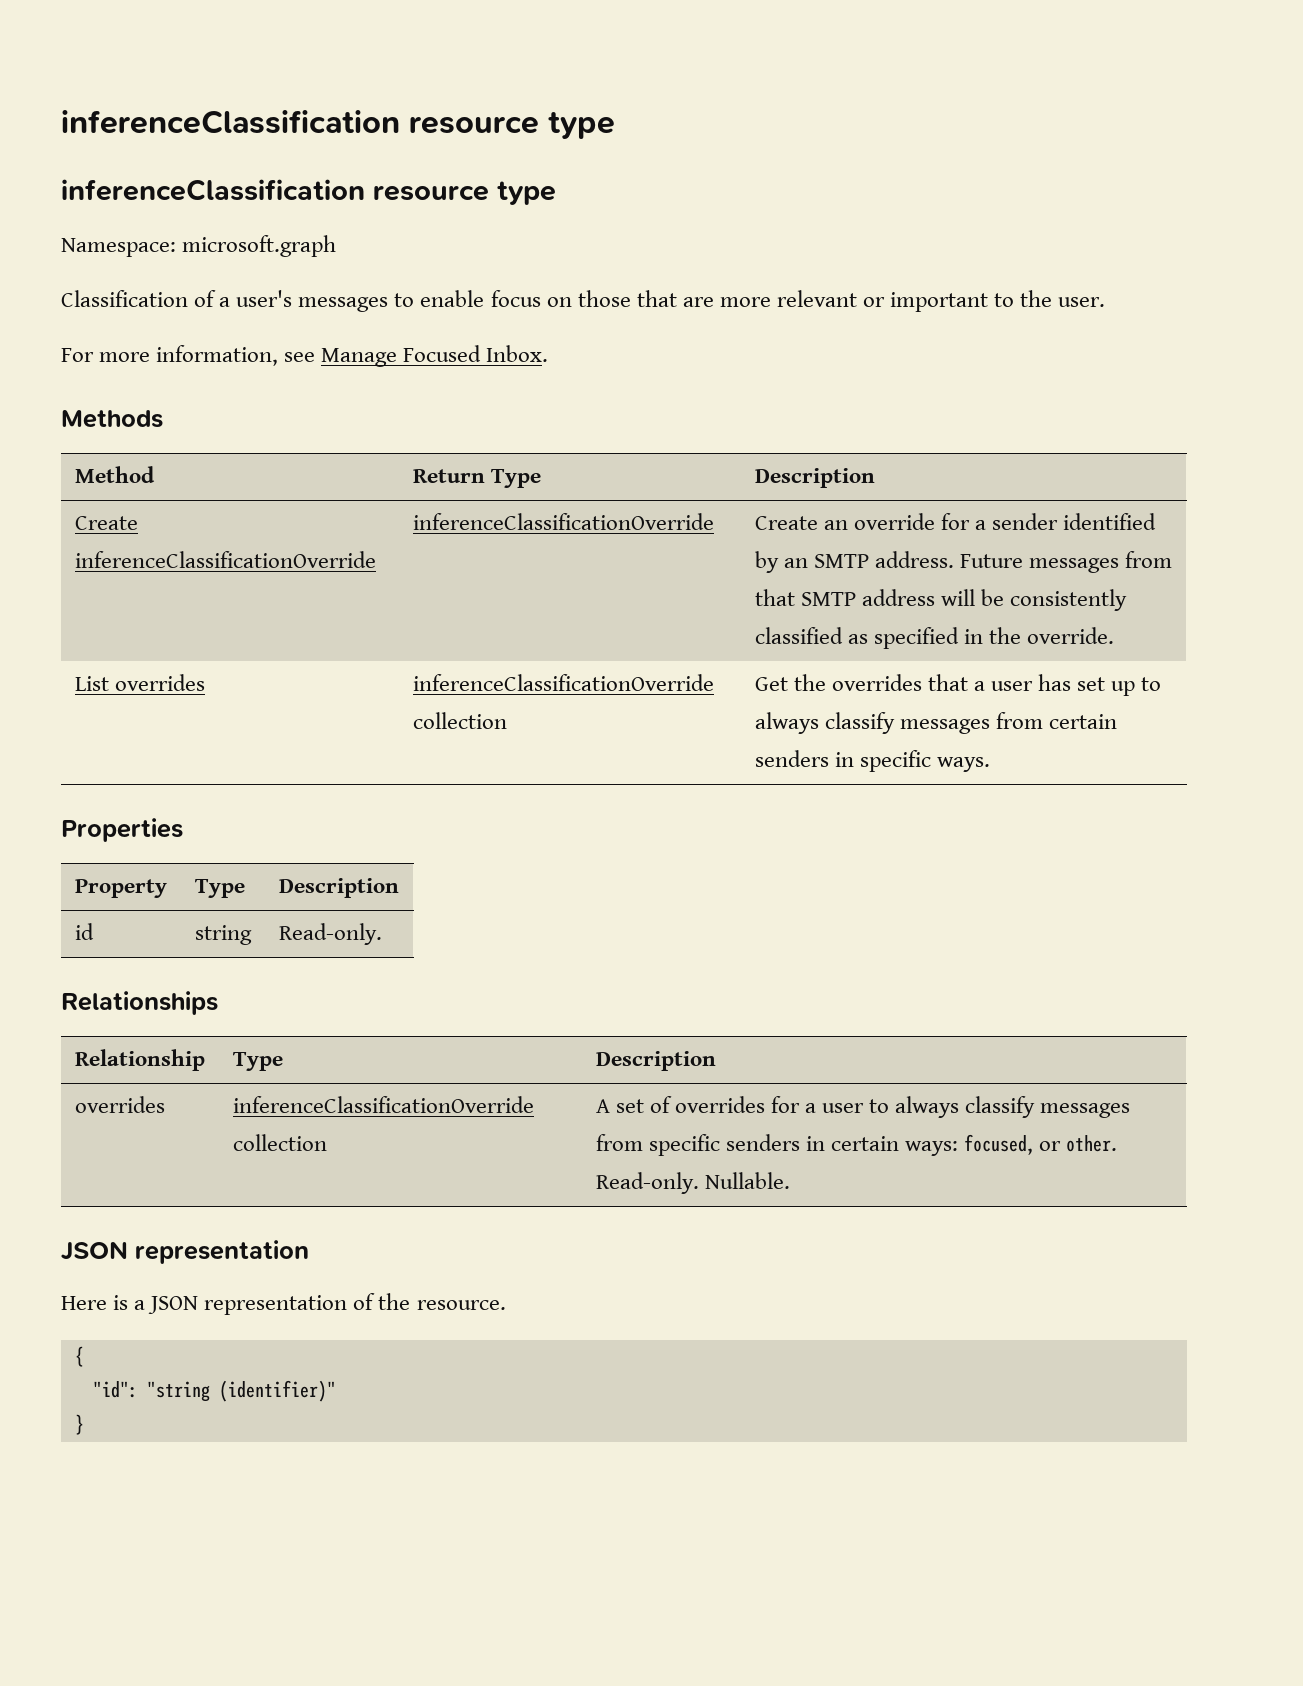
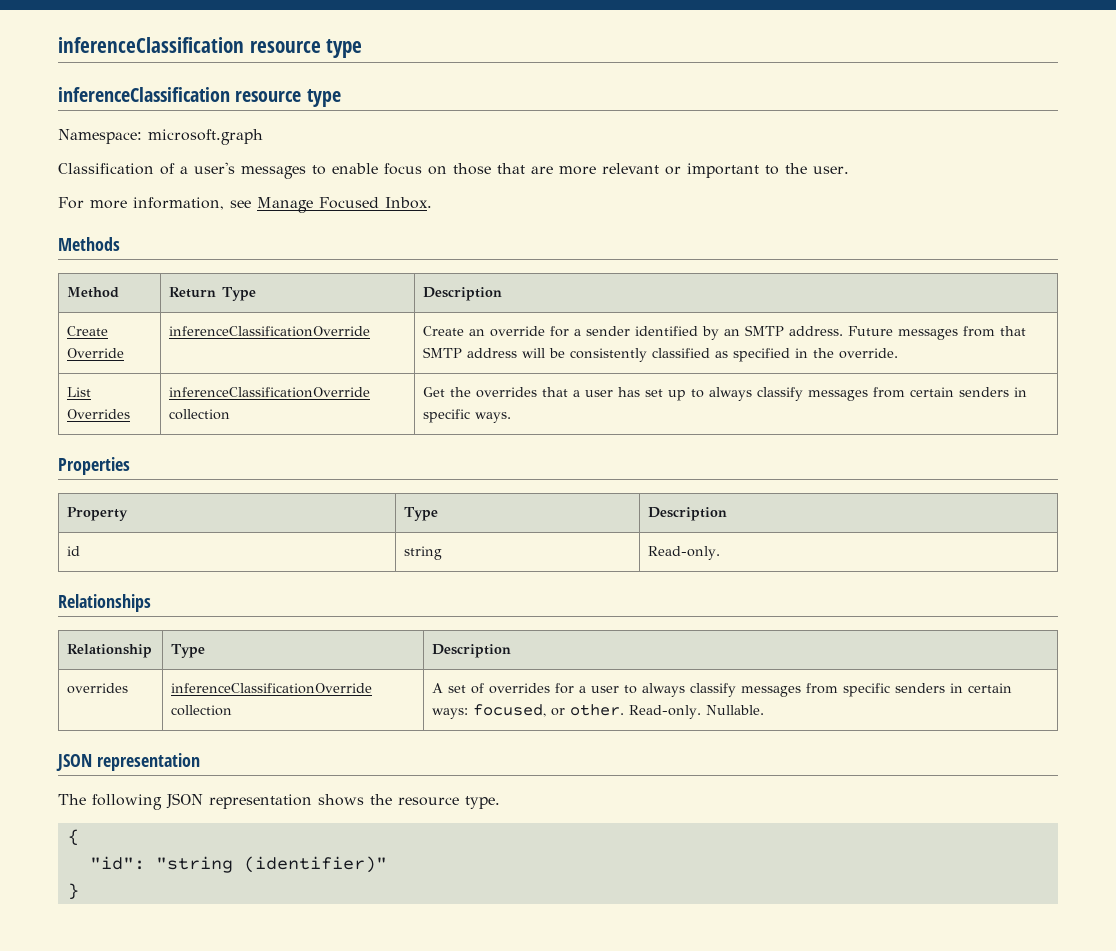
[74,551,376,568] inferenceClassificationOverride -> [67,348,125,358] Override
[114,674,205,691] overrides -> [67,409,131,419] Overrides
[61,1293,506,1315] Here is a JSON representation of the resource. -> [58,793,500,810] The following JSON representation shows the resource type.

